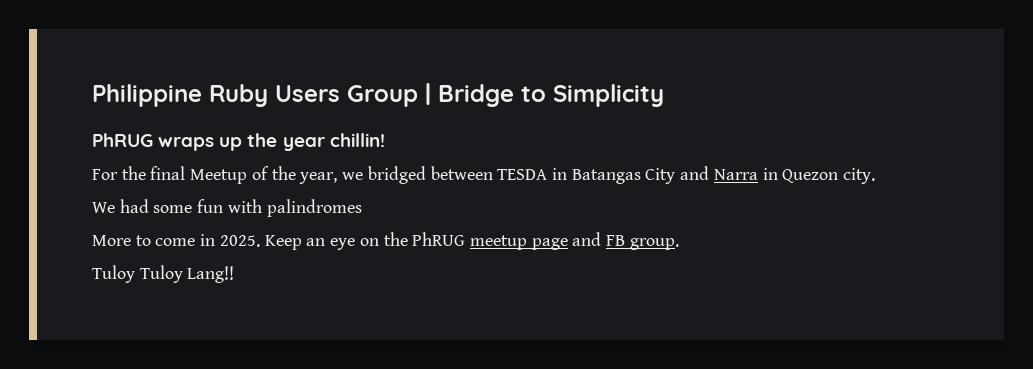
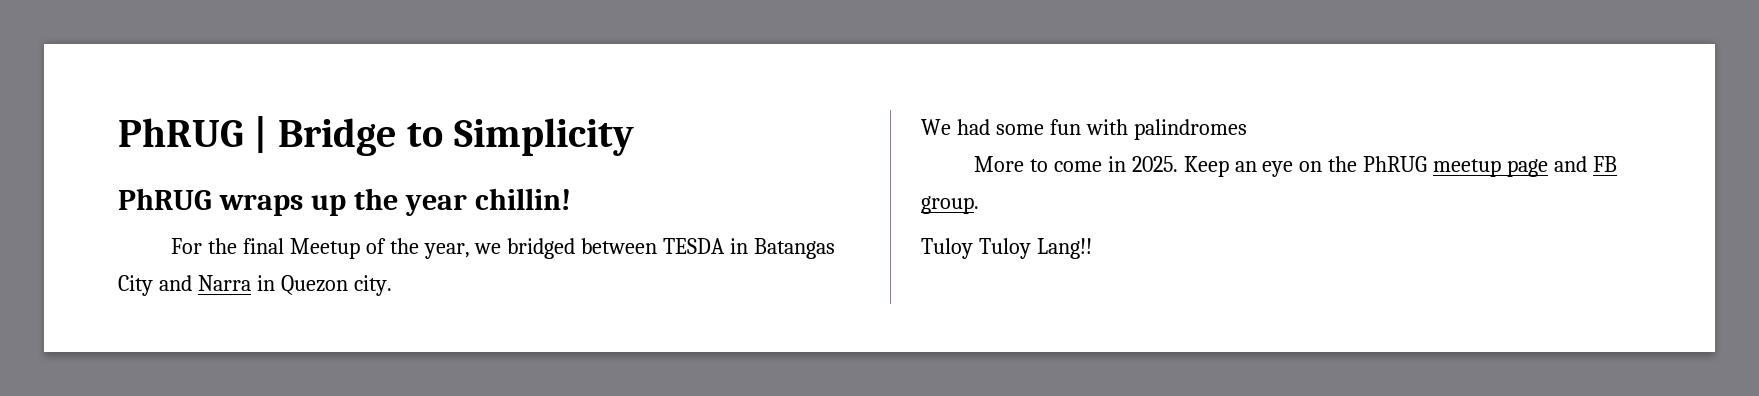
[92,84,418,107] Philippine Ruby Users Group -> [118,118,243,147] PhRUG

